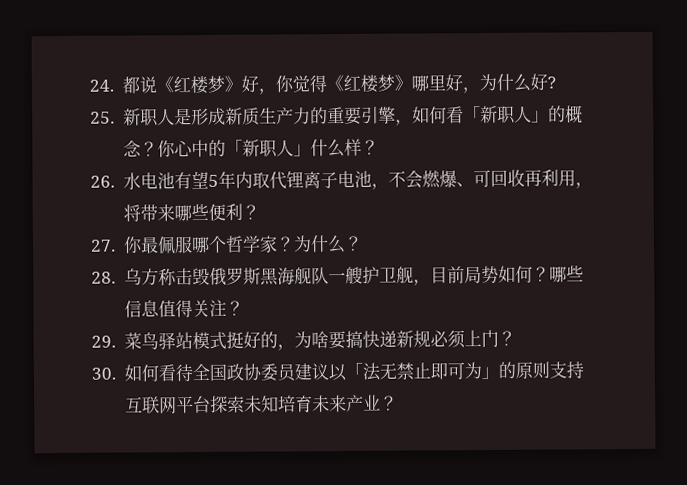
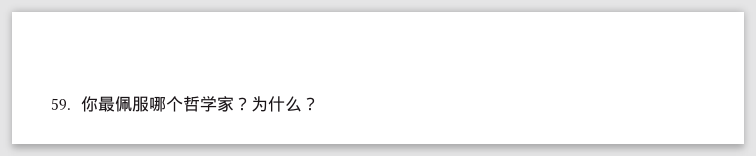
[89,73,556,95] [90,105,583,127] [122,138,379,158] [90,169,593,190] [122,203,260,222] [90,239,116,252] 24.都说《红楼梦》好，你觉得《红楼梦》哪里好，为什么好? // 25.新职人是形成新质生产力的重要引擎，如何看「新职人」的概念？你心中的「新职人」什么样？ // 26.水电池有望5年内取代锂离子电池，不会燃爆、可回收再利用，将带来哪些便利？ // 27. -> [51,98,71,110] 59.
[91,265,584,286] [123,299,244,318] [91,329,516,351] [91,361,584,382] [124,394,398,415] // 28.乌方称击毁俄罗斯黑海舰队一艘护卫舰，目前局势如何？哪些信息值得关注？ // 29.菜鸟驿站模式挺好的，为啥要搞快递新规必须上门？ // 30.如何看待全国政协委员建议以「法无禁止即可为」的原则支持互联网平台探索未知培育未来产业？ -> (319, 104) none

